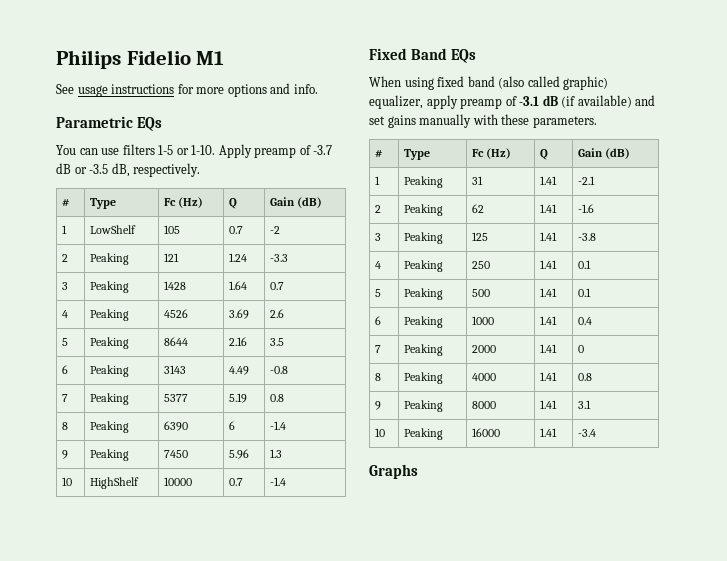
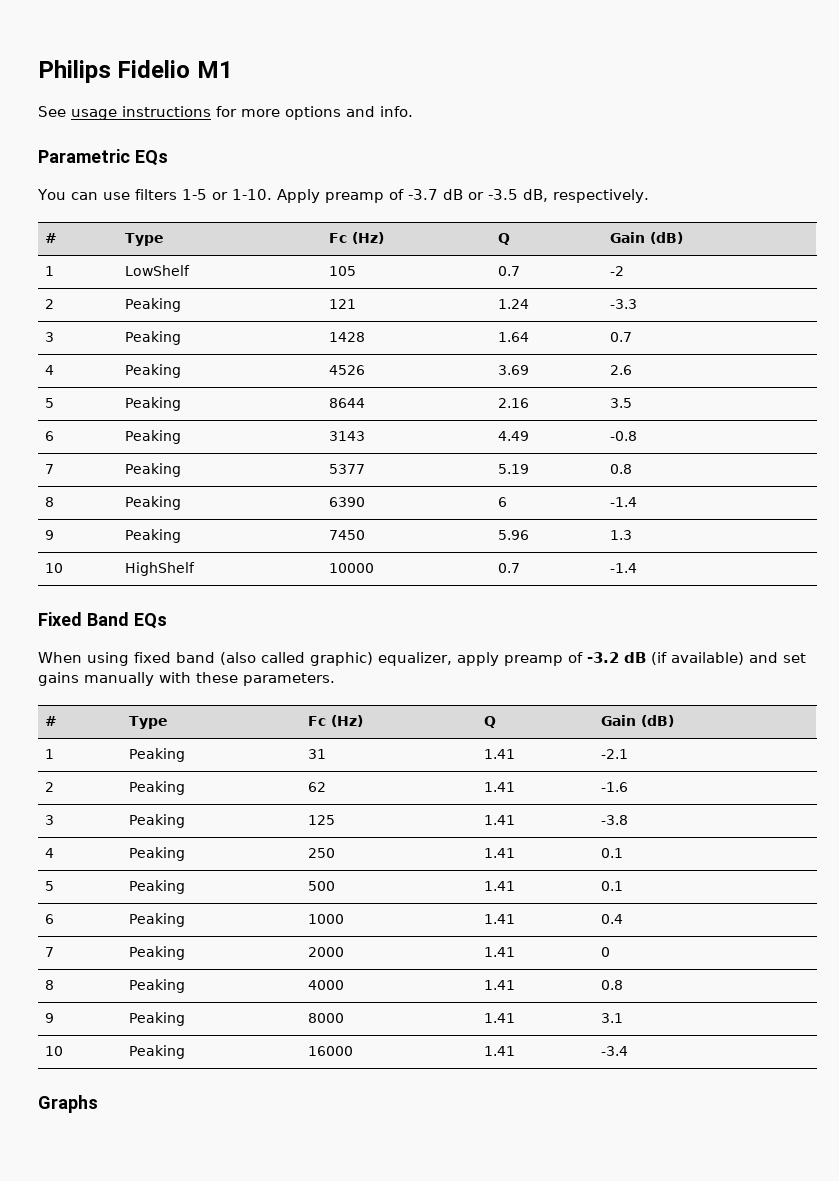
[519,96,540,106] -3.1 -> [587,652,619,663] -3.2

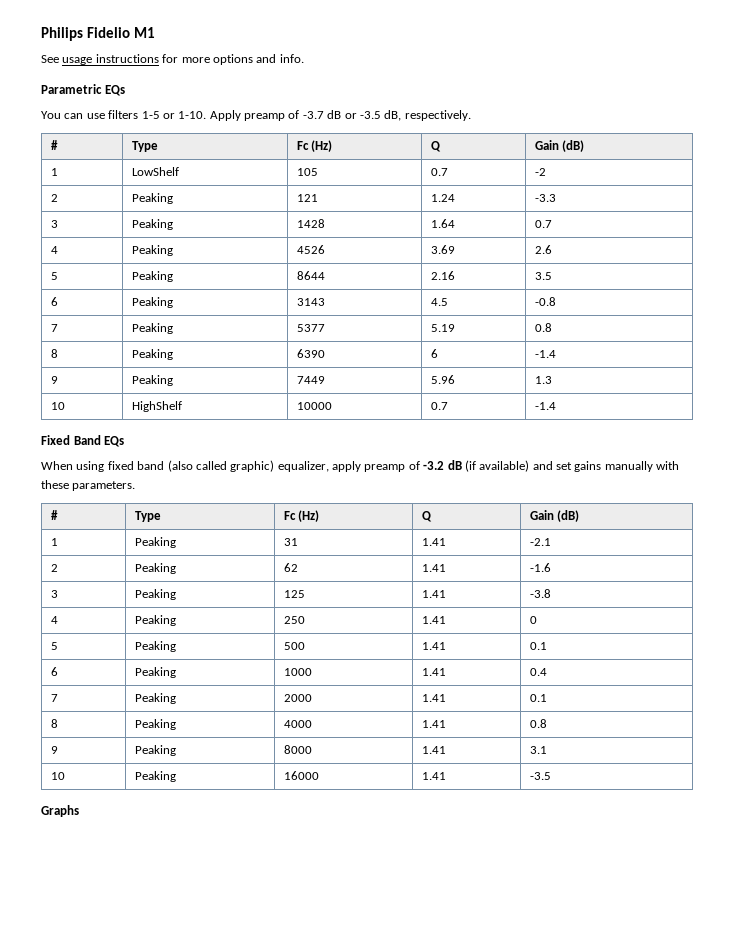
[498,431,530,441] 4.49 -> [430,298,448,306] 4.5
[329,530,366,540] 7450 -> [296,376,325,384] 7449
[601,848,624,858] 0.1 -> [529,616,537,624] 0
[601,947,611,957] 0 -> [529,694,547,702] 0.1
[601,1046,629,1056] -3.4 -> [529,772,551,780] -3.5

